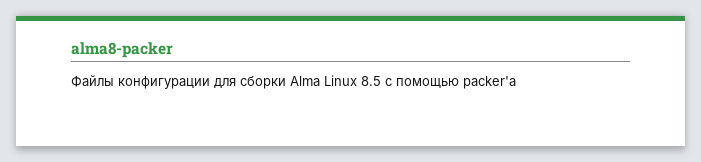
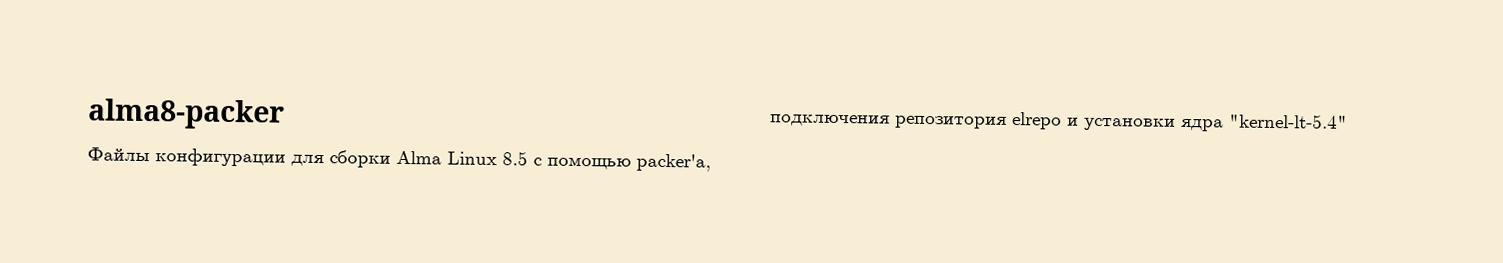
[463,76,516,89] packer'а -> [636,153,711,172] [770,112,1348,132] packer'а, подключения репозитория elrepo и установки ядра "kernel-lt-5.4"

